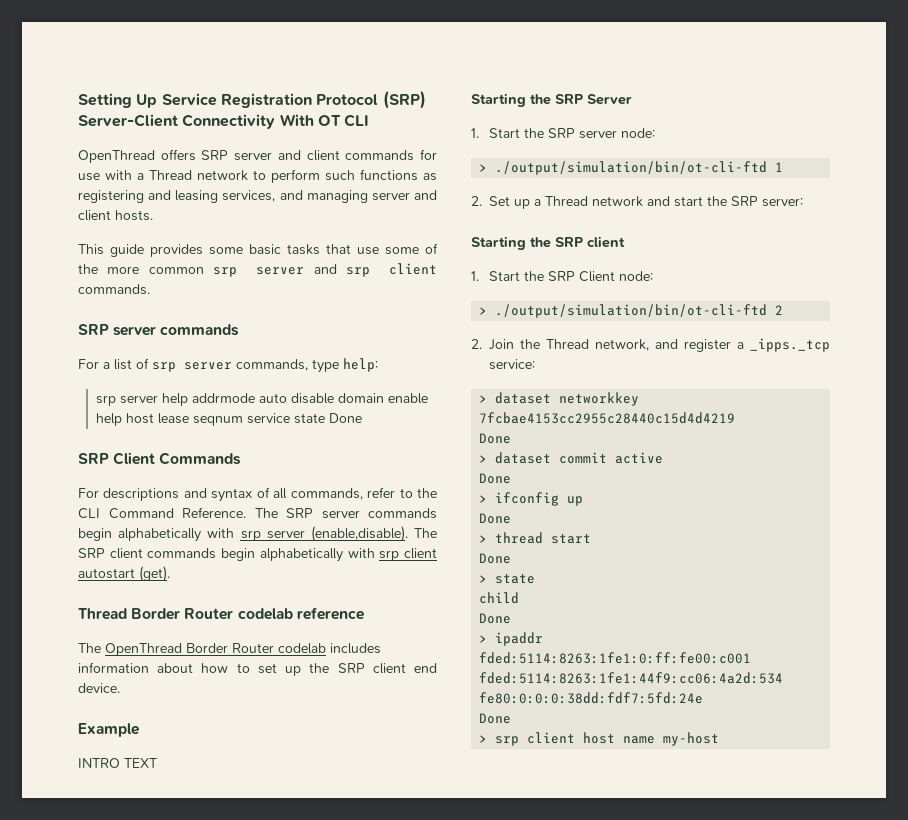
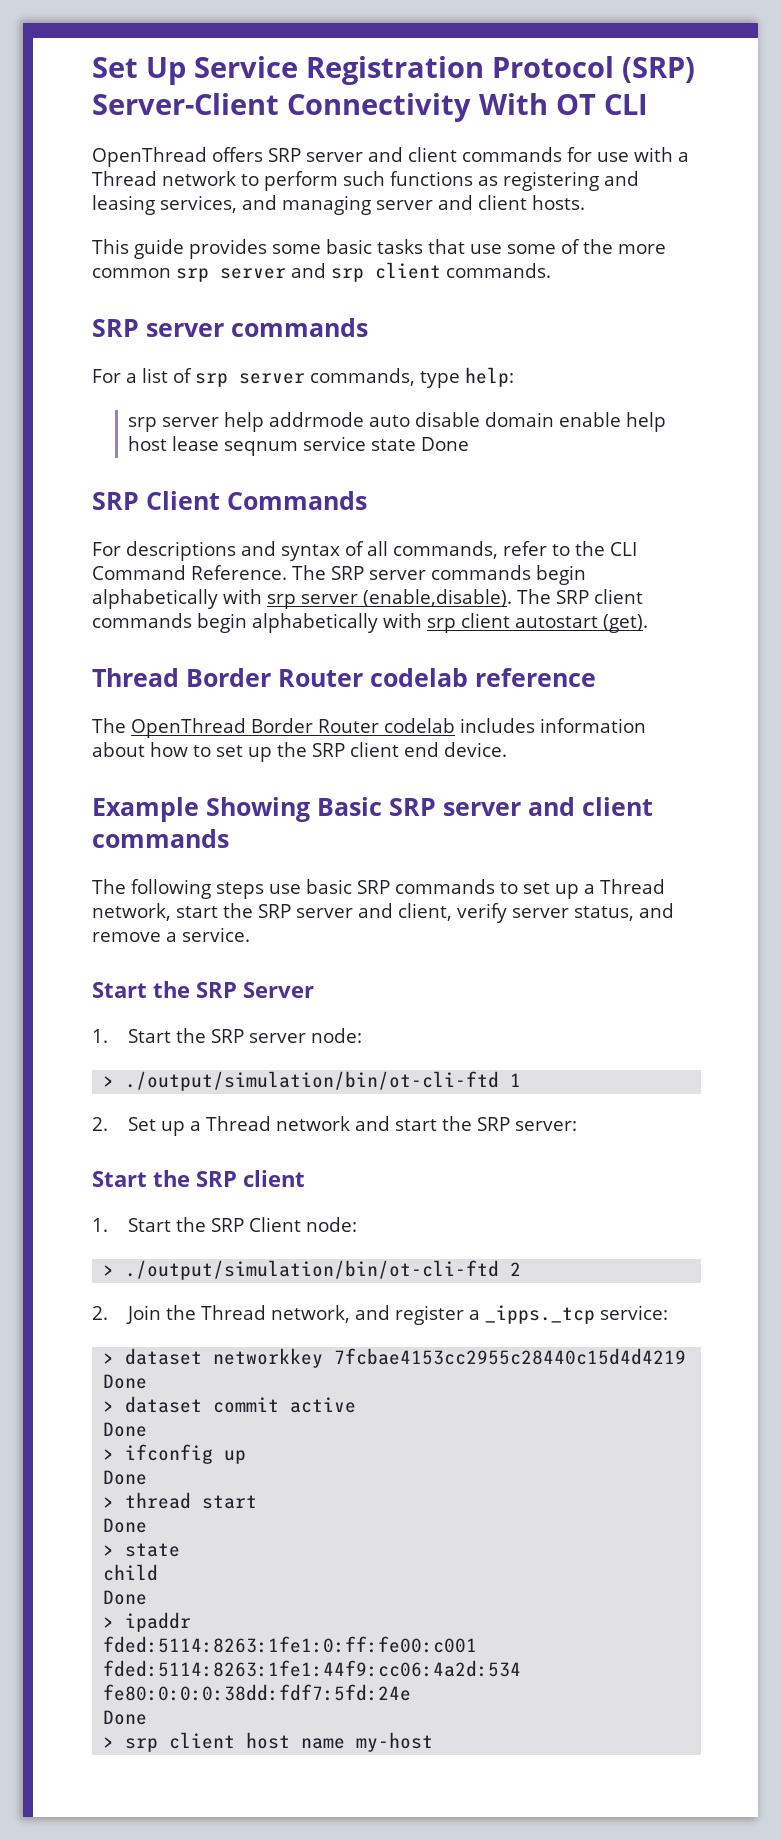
[78,93,132,108] Setting -> [92,57,138,78] Set
[78,758,157,768] [471,93,526,107] // INTRO TEXT // Starting -> [206,797,653,822] [92,829,229,848] [92,879,665,899] [92,903,674,923] [92,927,250,942] [92,982,147,998] Showing Basic SRP server and client commands // The following steps use basic SRP commands to set up a Thread network, start the SRP server and client, verify server status, and remove a service. // Start
[471,236,526,250] Starting -> [92,1171,147,1187] Start

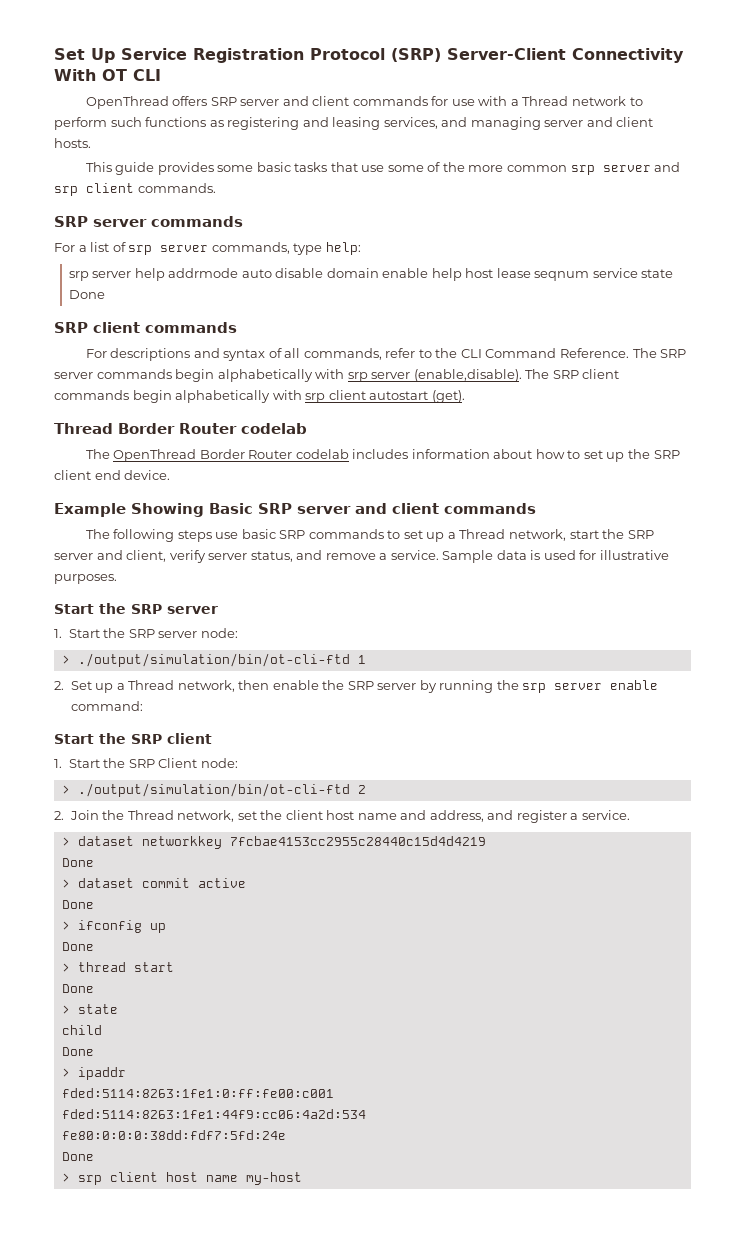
[146,491,367,510] Client Commands -> [93,322,237,333] client commands
[475,668,596,687] reference -> (307, 428) none
[92,981,314,998] // Start the SRP Server -> [442,550,669,563] [54,574,117,584] [54,603,218,614] Sample data is used for illustrative purposes. // Start the SRP server
[276,1116,578,1131] network and start the SRP server: -> [177,680,659,693] [70,701,143,711] network, then enable the SRP server by running the srp server enable command:
(351, 1314) none -> [237,810,484,822] set the client host name and address,
[485,1305,669,1324] _ipps._tcp service: -> [581,810,630,820] service.

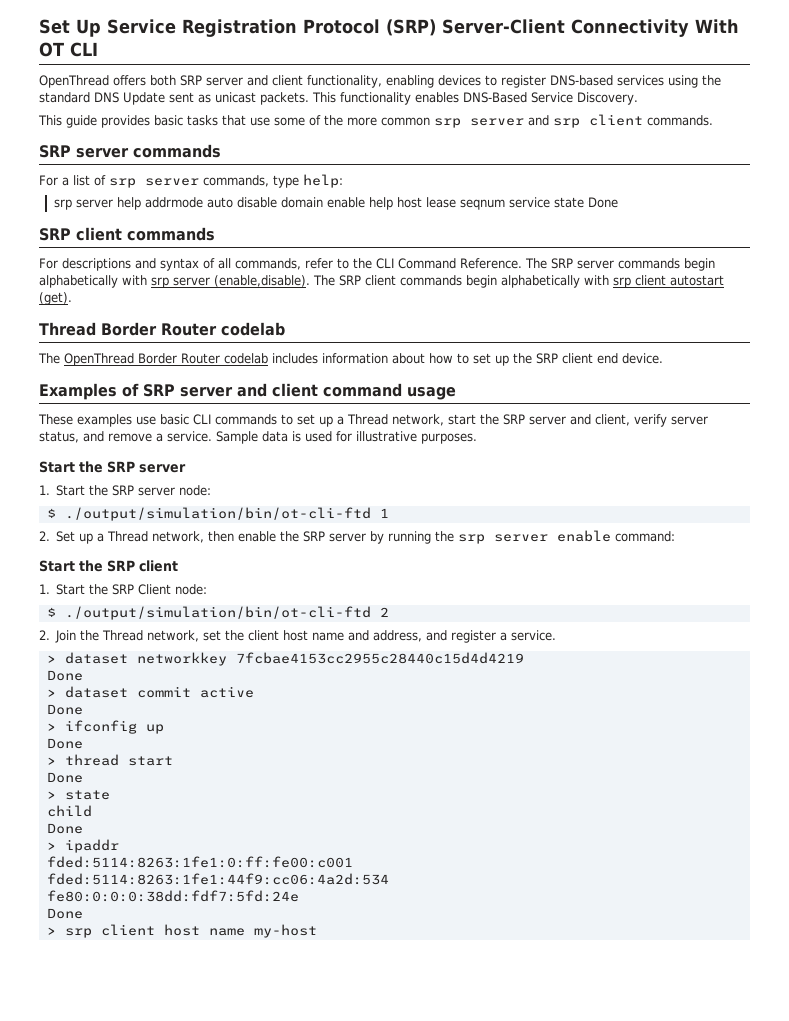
[210,96,643,106] [54,117,654,130] [54,138,91,148] SRP server and client commands for use with a Thread network to perform such functions as registering and leasing services, and managing server and client hosts. -> [150,75,721,88] [39,92,638,105] both SRP server and client functionality, enabling devices to register DNS-based services using the standard DNS Update sent as unicast packets. This functionality enables DNS-Based Service Discovery.
[217,165,254,172] some -> (150, 121) none
[54,503,536,517] [85,529,212,542] Example Showing Basic SRP server and client commands // The following steps -> [39,383,456,400] [38,414,132,427] Examples of SRP server and client command usage // These examples
[279,530,306,539] SRP -> [193,414,211,425] CLI
[61,655,70,664] > -> [46,508,56,518] $
[61,785,70,794] > -> [46,607,56,617] $

